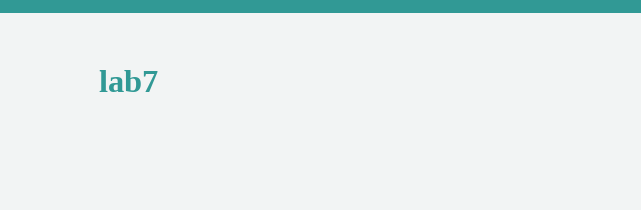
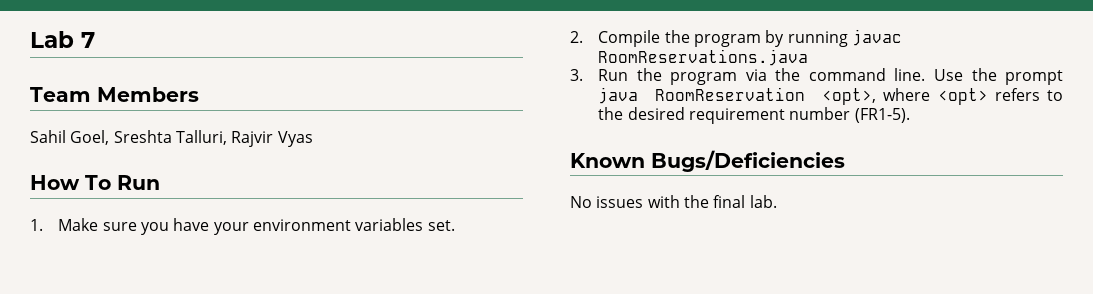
[99,70,158,92] lab7 -> [30,31,95,48] [30,87,199,102] [30,130,313,147] [30,175,160,190] [30,218,455,235] [570,29,903,47] [598,49,809,66] [570,68,1063,85] [598,87,1063,105] [598,107,910,124] [570,150,845,172] [570,195,777,208] Lab 7 // Team Members // Sahil Goel, Sreshta Talluri, Rajvir Vyas // How To Run // 1. Make sure you have your environment variables set. // 2. Compile the program by running javac RoomReservations.java // 3. Run the program via the command line. Use the prompt java RoomReservation <opt>, where <opt> refers to the desired requirement number (FR1-5). // Known Bugs/Deficiencies // No issues with the final lab.

